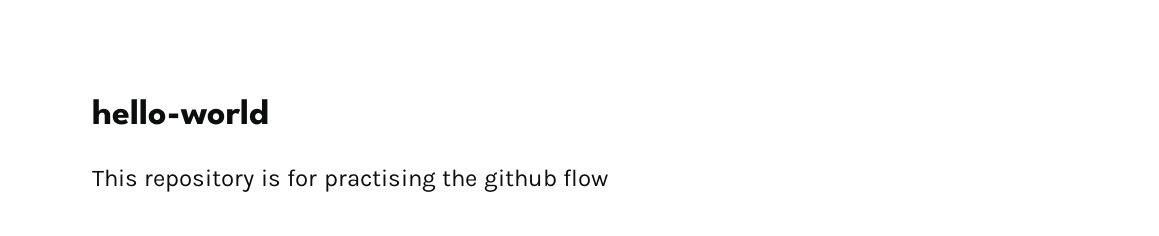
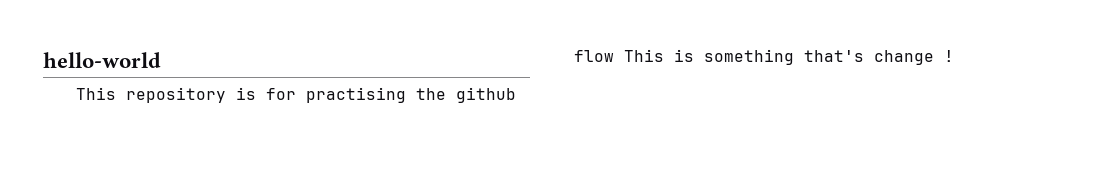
(609, 178) none -> [624,49,954,65] This is something that's change !

